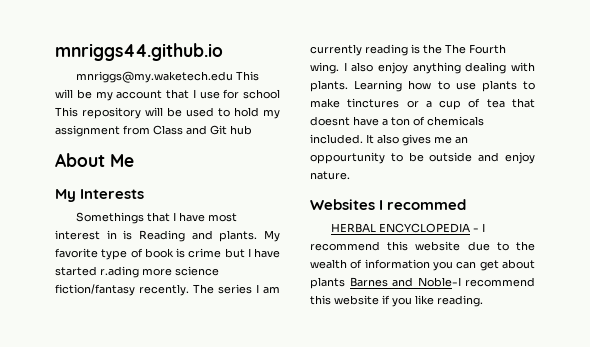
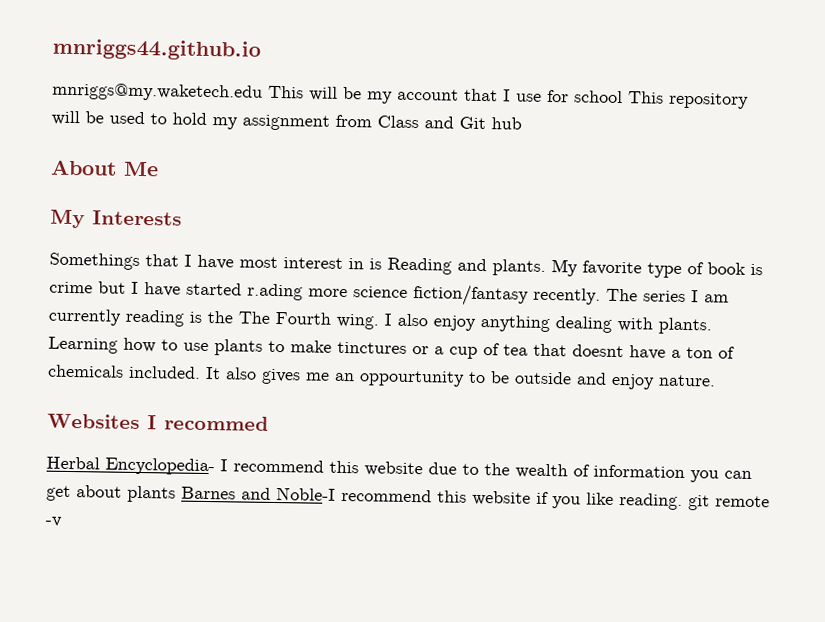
[331,223,480,233] HERBAL ENCYCLOPEDIA - -> [46,456,215,476] Herbal Encyclopedia-
(483, 301) none -> [688,495,770,511] [45,516,62,527] git remote -v

